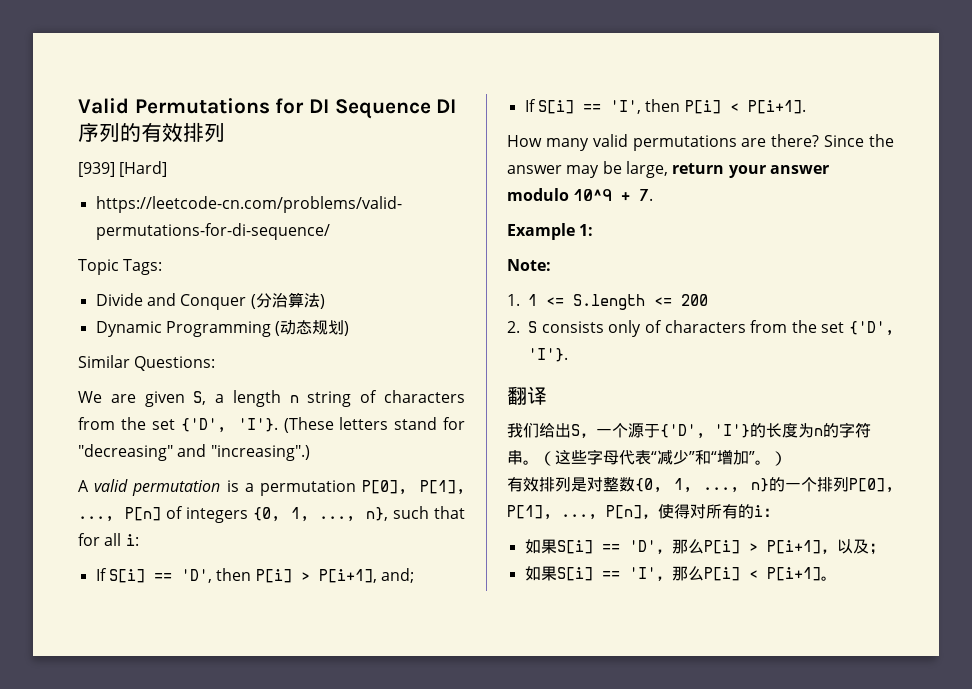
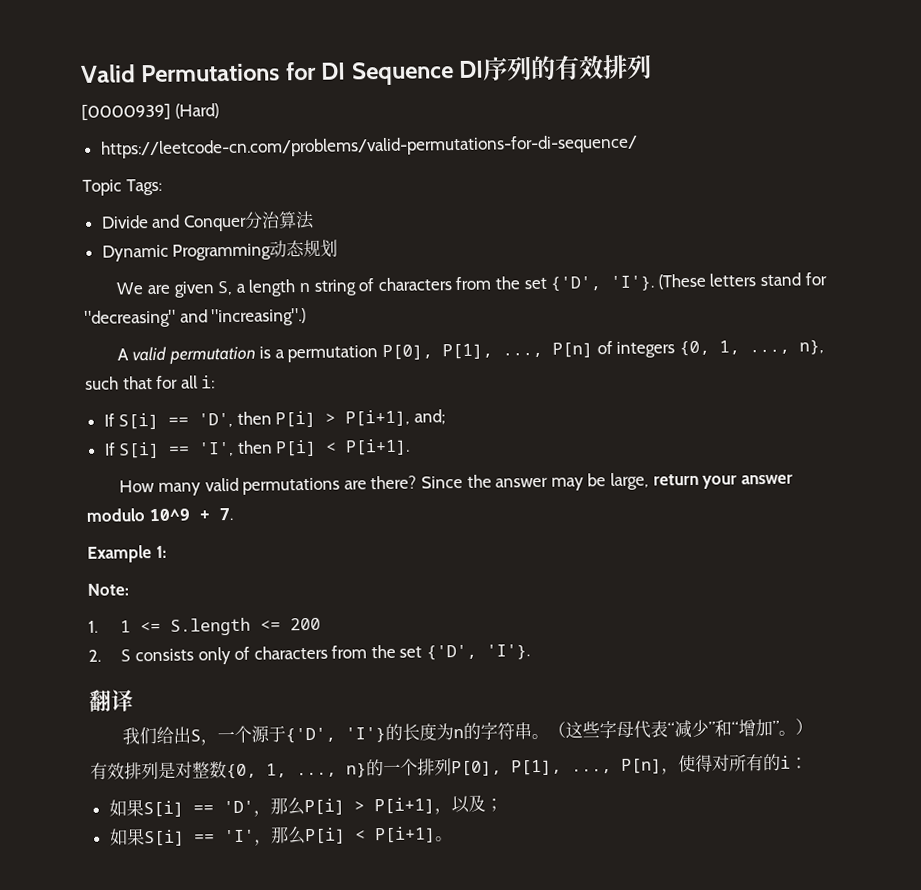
[78,161,168,177] [939] [Hard] -> [81,103,219,121] [0000939] (Hard)
[250,294,256,309] ( -> (247, 223) none
[319,294,325,309] ) -> (315, 220) none
[275,321,281,336] ( -> (272, 252) none
[344,321,350,336] [78,355,216,371] ) // Similar Questions: -> (339, 248) none

